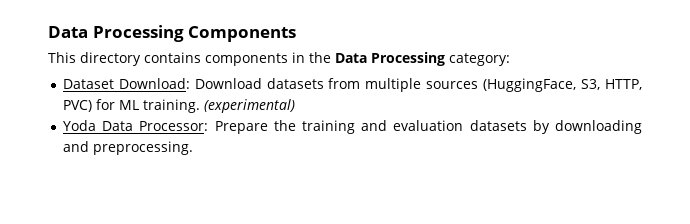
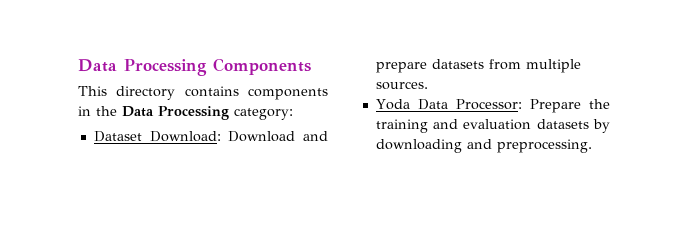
(262, 83) none -> [303,131,328,141] [375,62,427,73] and prepare
[426,78,643,92] [62,99,295,113] sources (HuggingFace, S3, HTTP, PVC) for ML training. (experimental) -> [375,81,428,90] sources.

